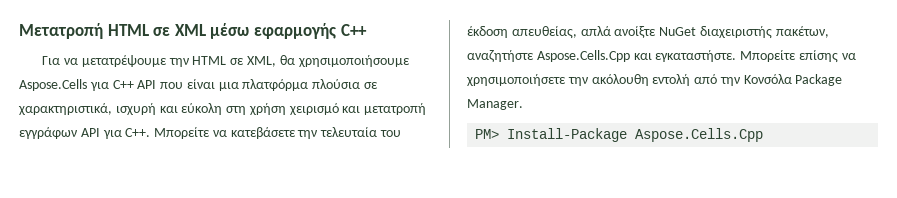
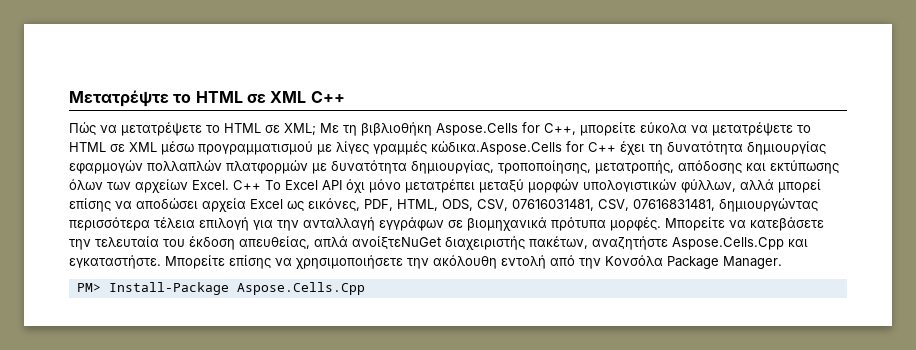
[19,23,367,39] [42,55,410,67] [19,79,379,91] [18,103,427,115] [19,127,151,139] Μετατροπή HTML σε XML μέσω εφαρμογής C++ // Για να μετατρέψουμε την HTML σε XML, θα χρησιμοποιήσουμε Aspose.Cells για C++ API που είναι μια πλατφόρμα πλούσια σε χαρακτηριστικά, ισχυρή και εύκολη στη χρήση χειρισμό και μετατροπή εγγράφων API για C++. -> [69,90,345,107] [69,122,811,136] [69,141,826,155] [69,160,839,174] [69,179,821,193] [69,198,818,212] [69,217,661,231] Μετατρέψτε το HTML σε XML C++ // Πώς να μετατρέψετε το HTML σε XML; Με τη βιβλιοθήκη Aspose.Cells for C++, μπορείτε εύκολα να μετατρέψετε το HTML σε XML μέσω προγραμματισμού με λίγες γραμμές κώδικα.Aspose.Cells for C++ έχει τη δυνατότητα δημιουργίας εφαρμογών πολλαπλών πλατφορμών με δυνατότητα δημιουργίας, τροποποίησης, μετατροπής, απόδοσης και εκτύπωσης όλων των αρχείων Excel. C++ Το Excel API όχι μόνο μετατρέπει μεταξύ μορφών υπολογιστικών φύλλων, αλλά μπορεί επίσης να αποδώσει αρχεία Excel ως εικόνες, PDF, HTML, ODS, CSV, 07616031481, CSV, 07616831481, δημιουργώντας περισσότερα τέλεια επιλογή για την ανταλλαγή εγγράφων σε βιομηχανικά πρότυπα μορφές.
[614,26,697,38] ανοίξτε NuGet -> [352,236,441,249] ανοίξτεNuGet

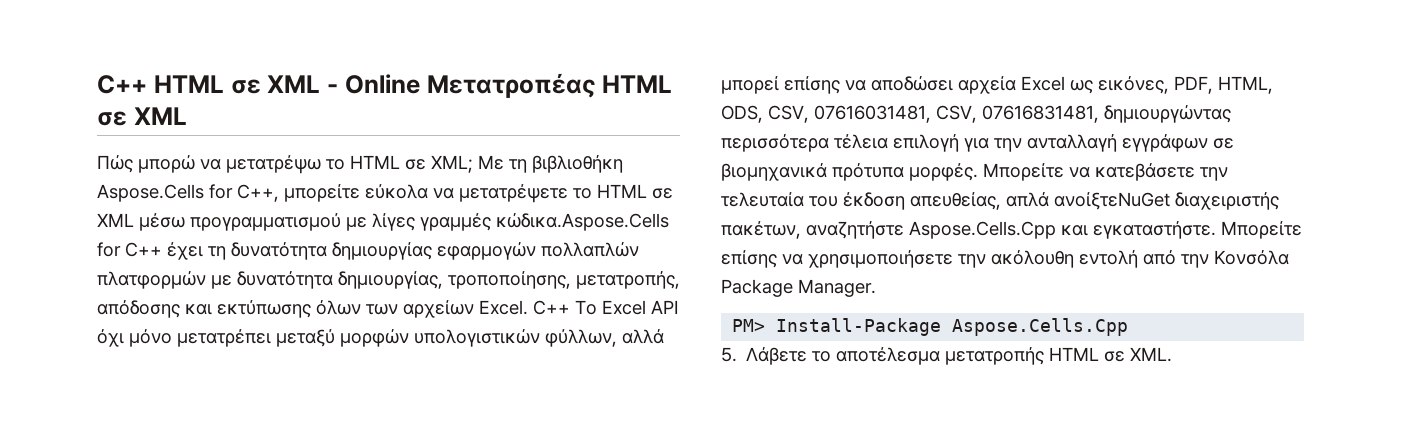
[69,90,345,107] [69,122,202,136] Μετατρέψτε το HTML σε XML C++ // Πώς να μετατρέψετε -> [97,73,673,98] [97,107,187,126] [97,155,321,174] C++ HTML σε XML - Online Μετατροπέας HTML σε XML // Πώς μπορώ να μετατρέψω
(365, 288) none -> [721,347,1173,365] // 5. Λάβετε το αποτέλεσμα μετατροπής HTML σε XML.

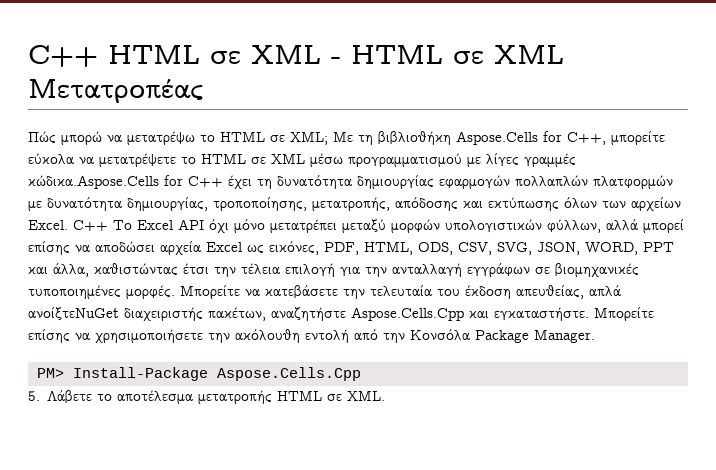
[344,73,673,98] [97,107,187,126] Online Μετατροπέας HTML σε XML -> [351,45,564,64] [28,79,204,103] HTML σε XML Μετατροπέας
[814,105,1231,123] [721,134,829,152] 07616031481, CSV, 07616831481, δημιουργώντας περισσότερα -> [497,242,674,255] [28,263,236,277] SVG, JSON, WORD, PPT και άλλα, καθιστώντας έτσι την
[721,163,904,181] βιομηχανικά πρότυπα -> [555,263,639,277] [28,285,121,299] βιομηχανικές τυποποιημένες

